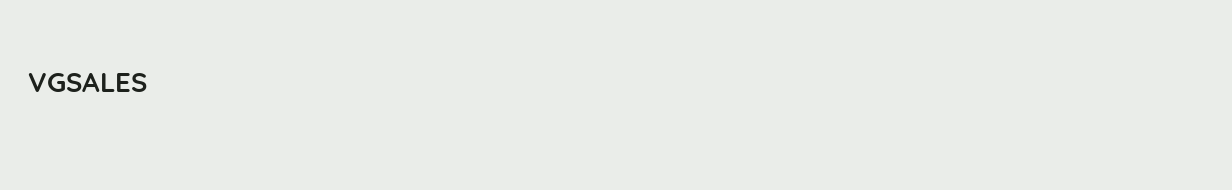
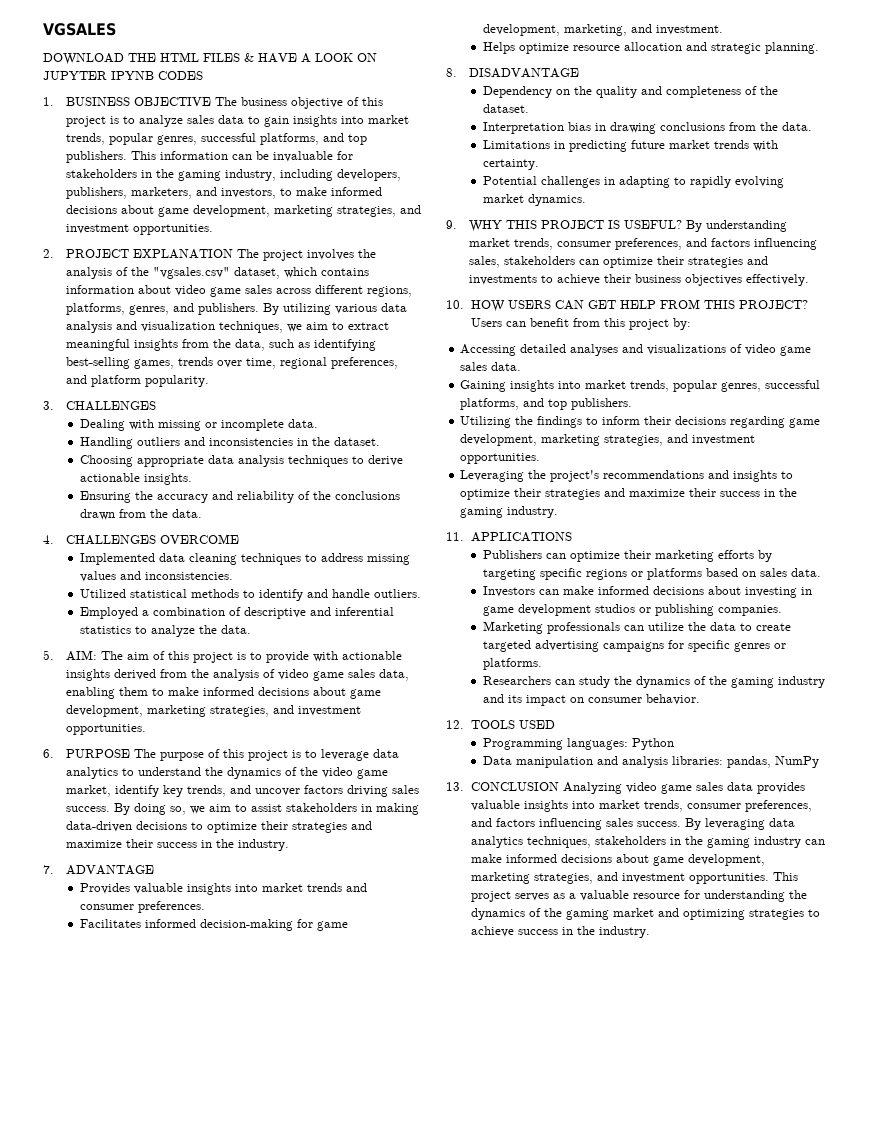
(147, 82) none -> [43,52,377,65] [43,71,203,80] [43,97,383,109] [65,115,409,127] [65,133,367,145] [65,151,353,163] [65,169,401,181] [65,187,382,199] [65,205,421,217] [65,224,213,235] [43,249,376,261] [65,267,369,279] [65,285,412,297] [65,303,407,315] [65,321,389,333] [65,339,376,351] [65,357,398,369] [65,375,209,387] [43,401,156,411] [79,419,318,431] [79,437,380,449] [79,455,403,467] [79,473,192,485] [79,491,400,503] [79,509,202,520] [43,534,239,545] [79,553,410,565] [79,571,233,582] [79,589,421,601] [79,607,394,619] [79,625,251,637] [43,650,402,663] [65,669,409,681] [65,687,381,699] [65,705,361,717] [65,724,146,735] [43,749,399,761] [65,767,388,779] [65,785,419,797] [65,803,419,815] [65,821,372,833] [65,839,289,851] [43,865,154,875] [79,883,367,895] [79,901,205,913] [79,919,348,931] [482,24,723,36] [482,42,819,54] [446,68,579,78] [482,86,778,98] [482,104,529,113] [482,122,812,134] [482,140,778,152] [482,159,539,170] [482,176,784,188] [482,194,586,206] [446,220,787,232] [468,238,817,250] [468,256,768,268] [468,274,809,286] [446,299,808,312] [470,318,691,330] [460,344,812,356] [460,362,522,371] [460,380,821,392] [460,398,633,410] [460,416,821,428] [460,434,756,446] [460,453,541,464] [460,470,794,482] [460,488,798,500] [460,506,559,518] [446,532,572,542] [482,550,772,562] [482,568,821,580] [482,586,812,598] [482,604,782,616] [482,621,791,634] [482,640,786,652] [482,658,542,670] [482,676,825,688] [482,694,700,706] [446,720,555,729] [482,738,674,750] [482,756,819,768] [446,782,805,794] [470,800,812,812] [470,818,795,830] [470,836,825,848] [470,854,765,866] [470,872,798,884] [470,890,807,902] [470,908,820,920] [470,926,650,938] // DOWNLOAD THE HTML FILES & HAVE A LOOK ON JUPYTER IPYNB CODES // 1. BUSINESS OBJECTIVE The business objective of this project is to analyze sales data to gain insights into market trends, popular genres, successful platforms, and top publishers. This information can be invaluable for stakeholders in the gaming industry, including developers, publishers, marketers, and investors, to make informed decisions about game development, marketing strategies, and investment opportunities. // 2. PROJECT EXPLANATION The project involves the analysis of the "vgsales.csv" dataset, which contains information about video game sales across different regions, platforms, genres, and publishers. By utilizing various data analysis and visualization techniques, we aim to extract meaningful insights from the data, such as identifying best-selling games, trends over time, regional preferences, and platform popularity. // 3. CHALLENGES // Dealing with missing or incomplete data. // Handling outliers and inconsistencies in the dataset. // Choosing appropriate data analysis techniques to derive actionable insights. // Ensuring the accuracy and reliability of the conclusions drawn from the data. // 4. CHALLENGES OVERCOME // Implemented data cleaning techniques to address missing values and inconsistencies. // Utilized statistical methods to identify and handle outliers. // Employed a combination of descriptive and inferential statistics to analyze the data. // 5. AIM: The aim of this project is to provide with actionable insights derived from the analysis of video game sales data, enabling them to make informed decisions about game development, marketing strategies, and investment opportunities. // 6. PURPOSE The purpose of this project is to leverage data analytics to understand the dynamics of the video game market, identify key trends, and uncover factors driving sales success. By doing so, we aim to assist stakeholders in making data-driven decisions to optimize their strategies and maximize their success in the industry. // 7. ADVANTAGE // Provides valuable insights into market trends and consumer preferences. // Facilitates informed decision-making for game development, marketing, and investment. // Helps optimize resource allocation and strategic planning. // 8. DISADVANTAGE // Dependency on the quality and completeness of the dataset. // Interpretation bias in drawing conclusions from the data. // Limitations in predicting future market trends with certainty. // Potential challenges in adapting to rapidly evolving market dynamics. // 9. WHY THIS PROJECT IS USEFUL? By understanding market trends, consumer preferences, and factors influencing sales, stakeholders can optimize their strategies and investments to achieve their business objectives effectively. // 10. HOW USERS CAN GET HELP FROM THIS PROJECT? Users can benefit from this project by: // Accessing detailed analyses and visualizations of video game sales data. // Gaining insights into market trends, popular genres, successful platforms, and top publishers. // Utilizing the findings to inform their decisions regarding game development, marketing strategies, and investment opportunities. // Leveraging the project's recommendations and insights to optimize their strategies and maximize their success in the gaming industry. // 11. APPLICATIONS // Publishers can optimize their marketing efforts by targeting specific regions or platforms based on sales data. // Investors can make informed decisions about investing in game development studios or publishing companies. // Marketing professionals can utilize the data to create targeted advertising campaigns for specific genres or platforms. // Researchers can study the dynamics of the gaming industry and its impact on consumer behavior. // 12. TOOLS USED // Programming languages: Python // Data manipulation and analysis libraries: pandas, NumPy // 13. CONCLUSION Analyzing video game sales data provides valuable insights into market trends, consumer preferences, and factors influencing sales success. By leveraging data analytics techniques, stakeholders in the gaming industry can make informed decisions about game development, marketing strategies, and investment opportunities. This project serves as a valuable resource for understanding the dynamics of the gaming market and optimizing strategies to achieve success in the industry.

